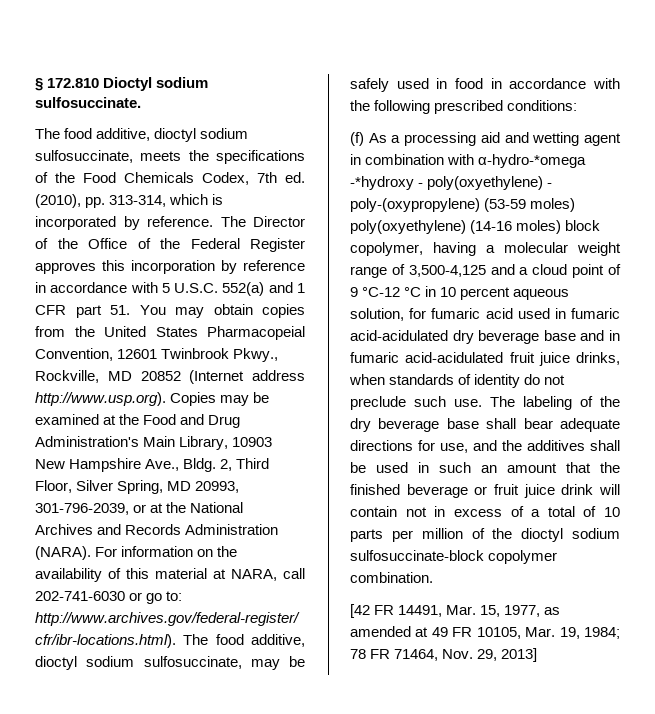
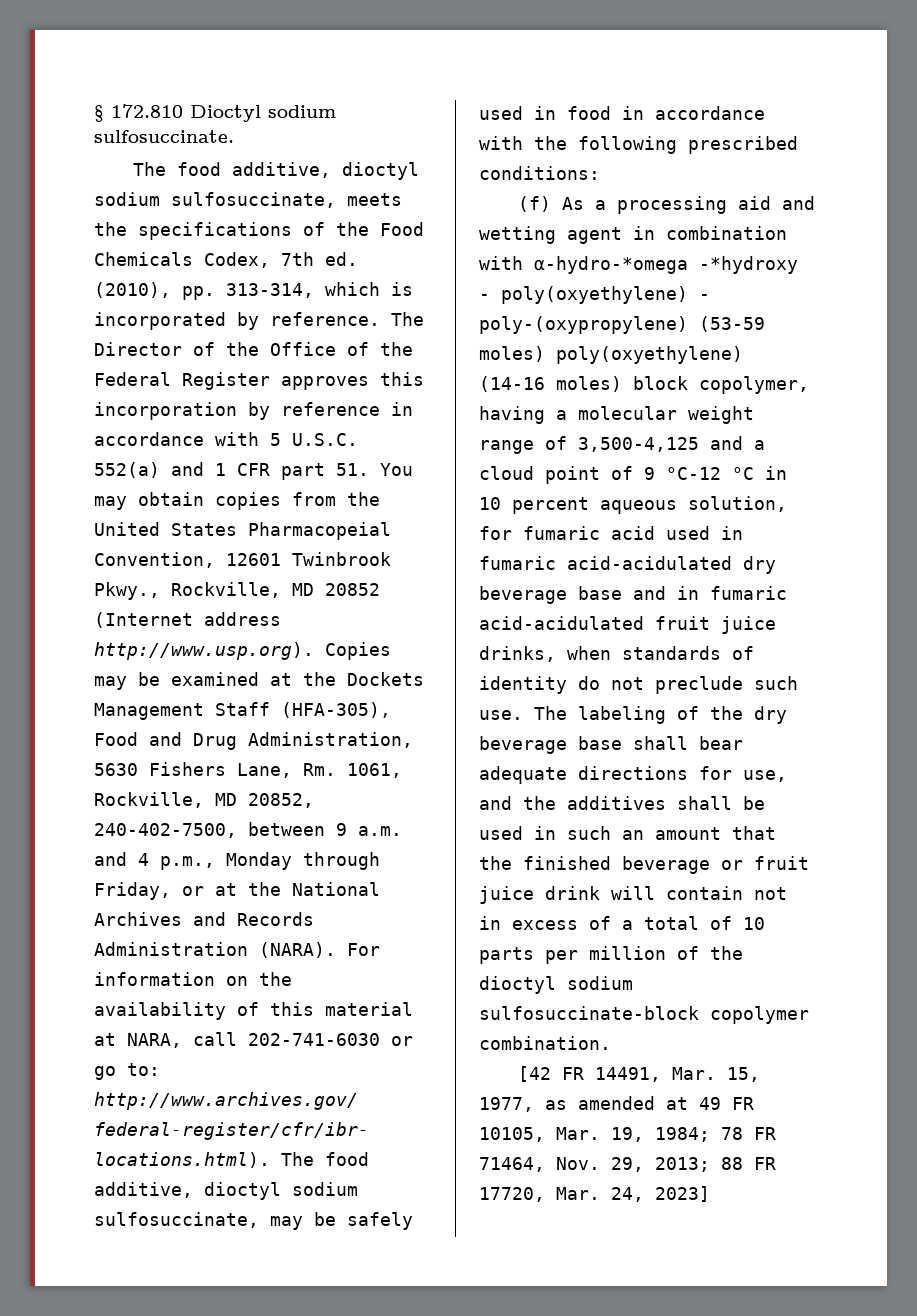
[143,414,241,428] [35,436,273,450] [35,458,270,472] [35,480,240,494] [35,503,129,515] Food and Drug Administration's Main Library, 10903 New Hampshire Ave., Bldg. 2, Third Floor, Silver Spring, MD 20993, 301-796-2039, -> [347,672,424,686] [94,702,391,720] [94,732,413,750] [94,762,402,778] [94,792,314,808] [94,822,402,838] [94,852,380,870] [94,882,171,900] Dockets Management Staff (HFA-305), Food and Drug Administration, 5630 Fishers Lane, Rm. 1061, Rockville, MD 20852, 240-402-7500, between 9 a.m. and 4 p.m., Monday through Friday,
[501,648,538,662] 2013] -> [655,1157,776,1172] [479,1186,710,1202] 2013; 88 FR 17720, Mar. 24, 2023]

